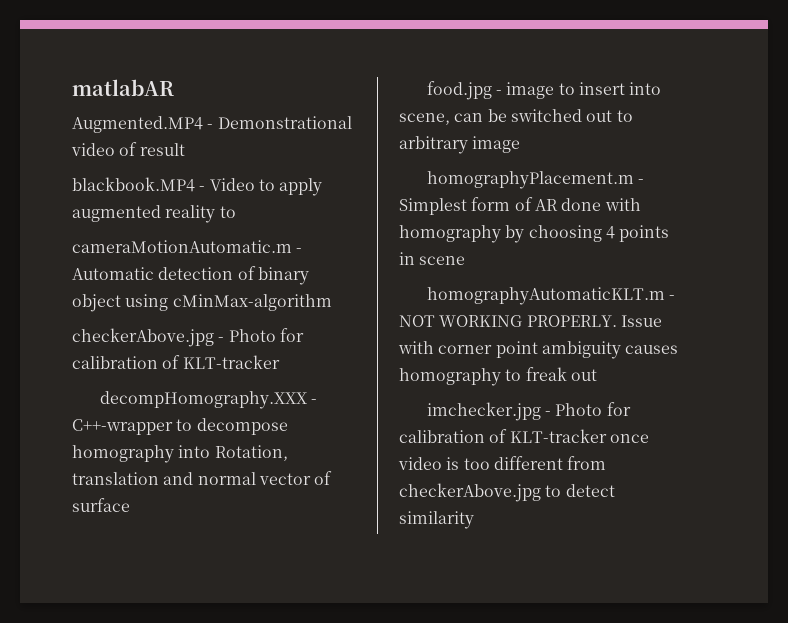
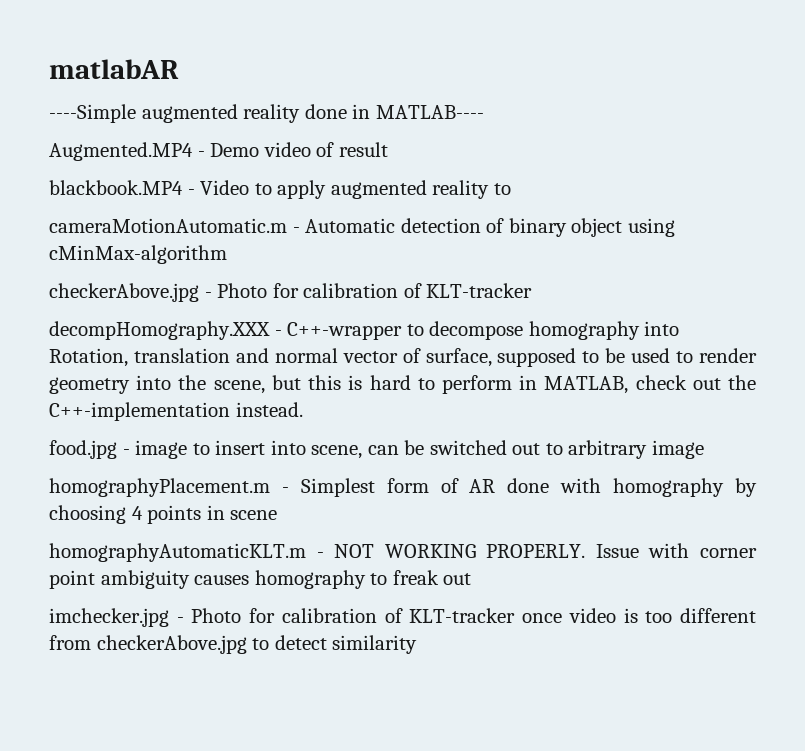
(174, 87) none -> [49,104,484,123] // ----Simple augmented reality done in MATLAB----
[217,116,352,129] Demonstrational -> [210,143,260,157] Demo
[72,498,130,512] surface -> [425,348,757,367] [49,375,756,394] [49,402,303,421] surface, supposed to be used to render geometry into the scene, but this is hard to perform in MATLAB, check out the C++-implementation instead.

